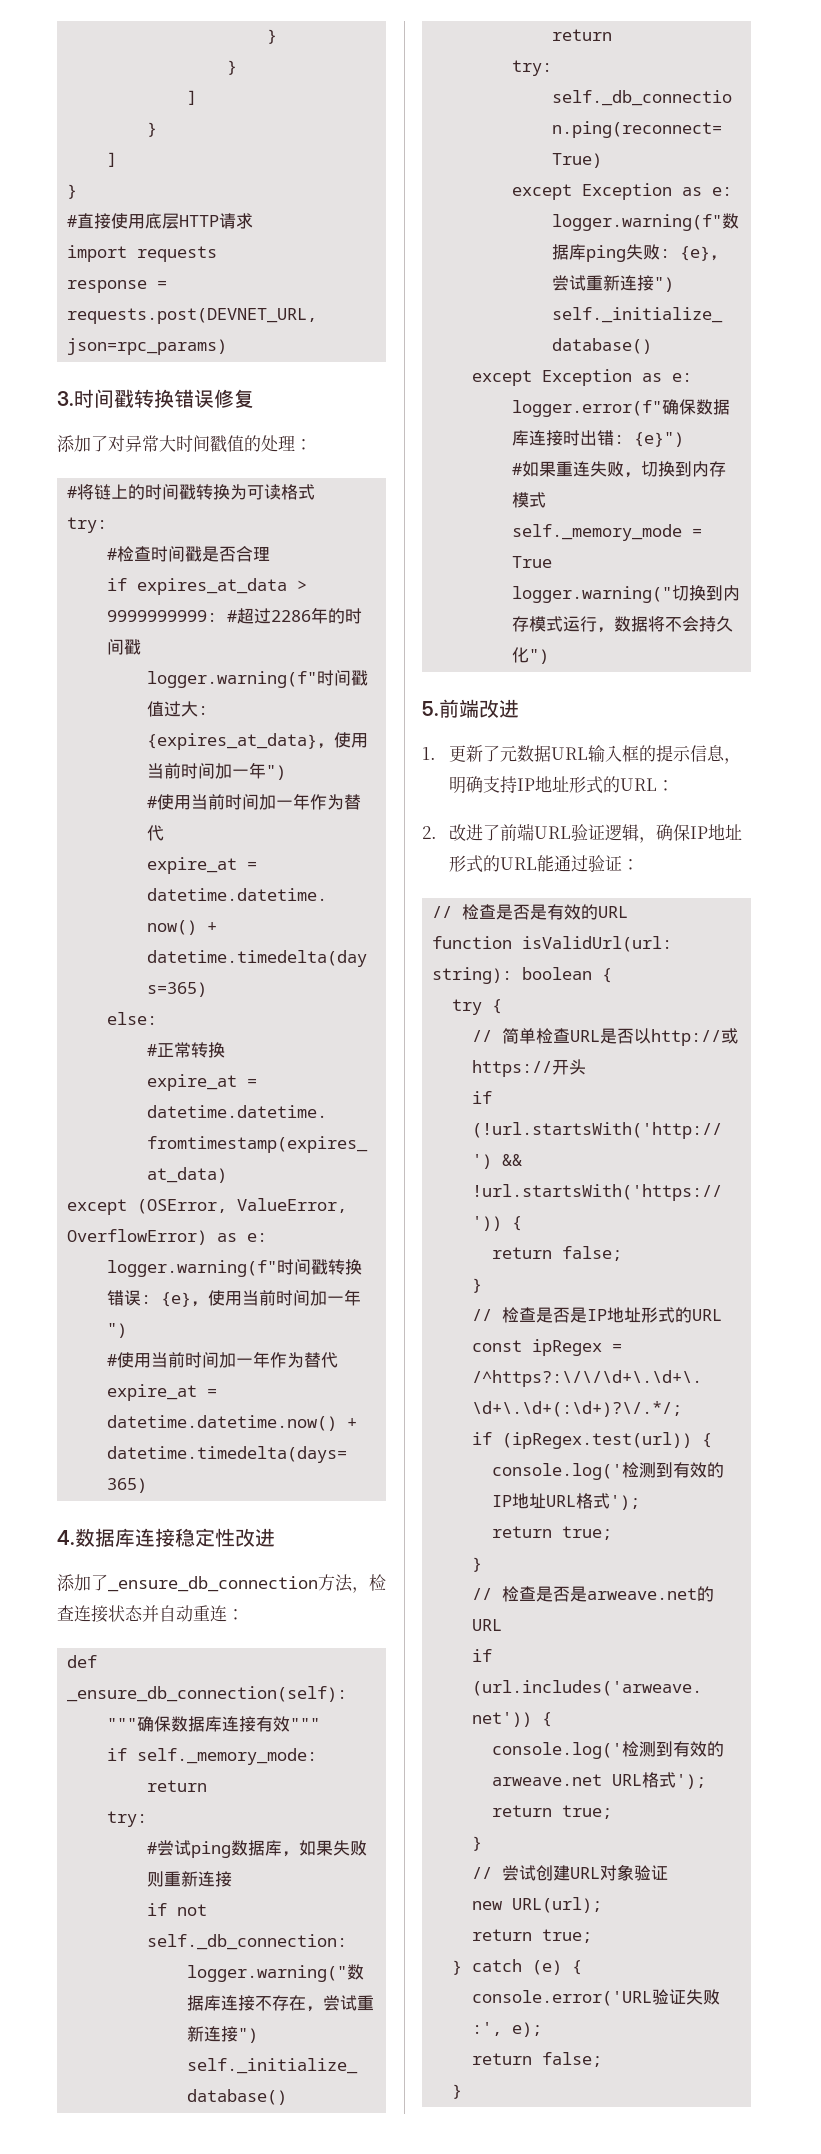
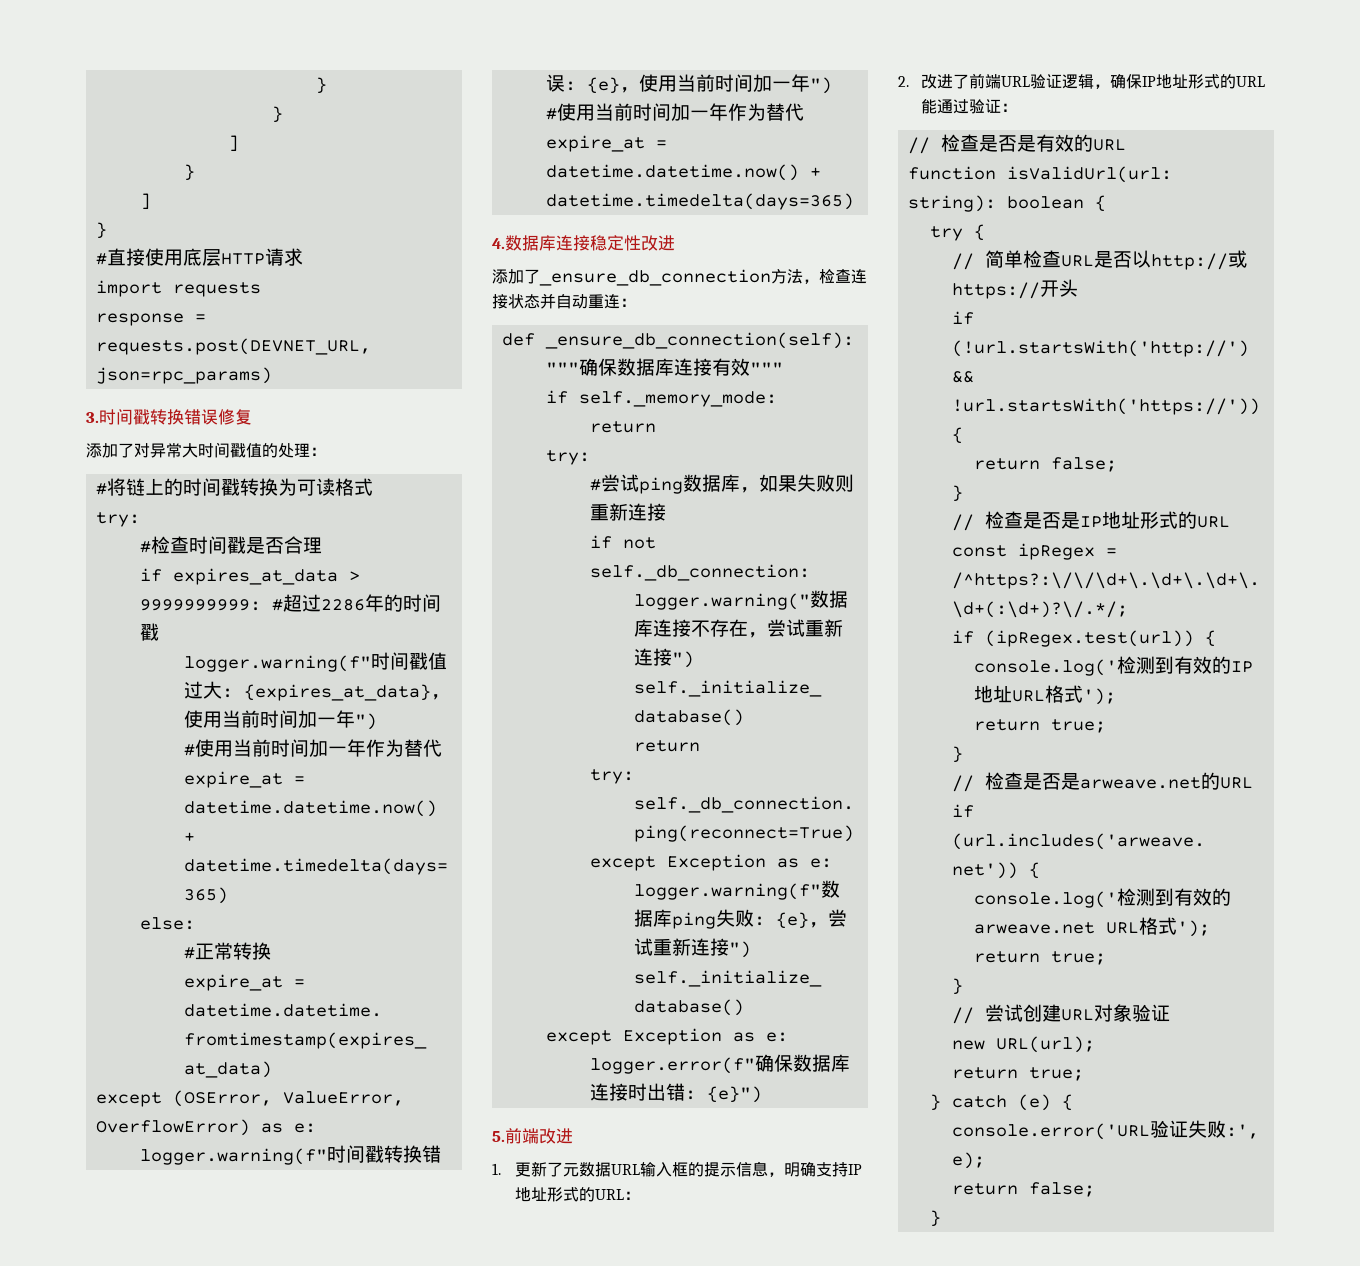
[512,461,727,478] [512,492,547,508] [512,524,703,541] [512,556,553,568] [512,585,741,603] [512,616,734,633] [512,647,550,664] // #如果重连失败，切换到内存模式 // self._memory_mode = True // logger.warning("切换到内存模式运行，数据将不会持久化") -> (762, 1094) none

